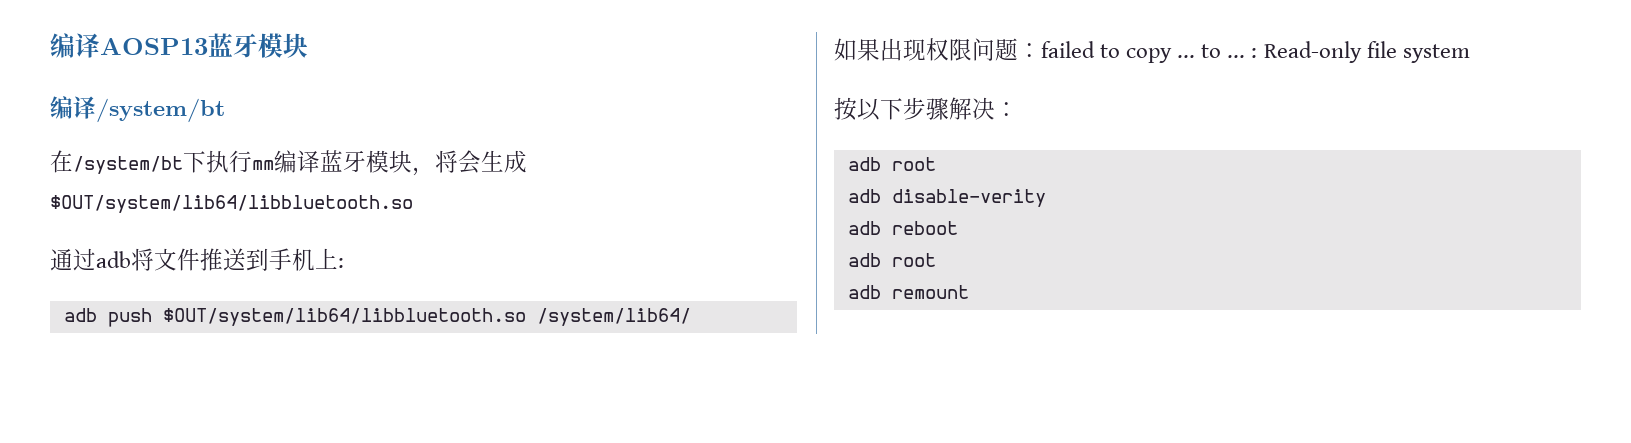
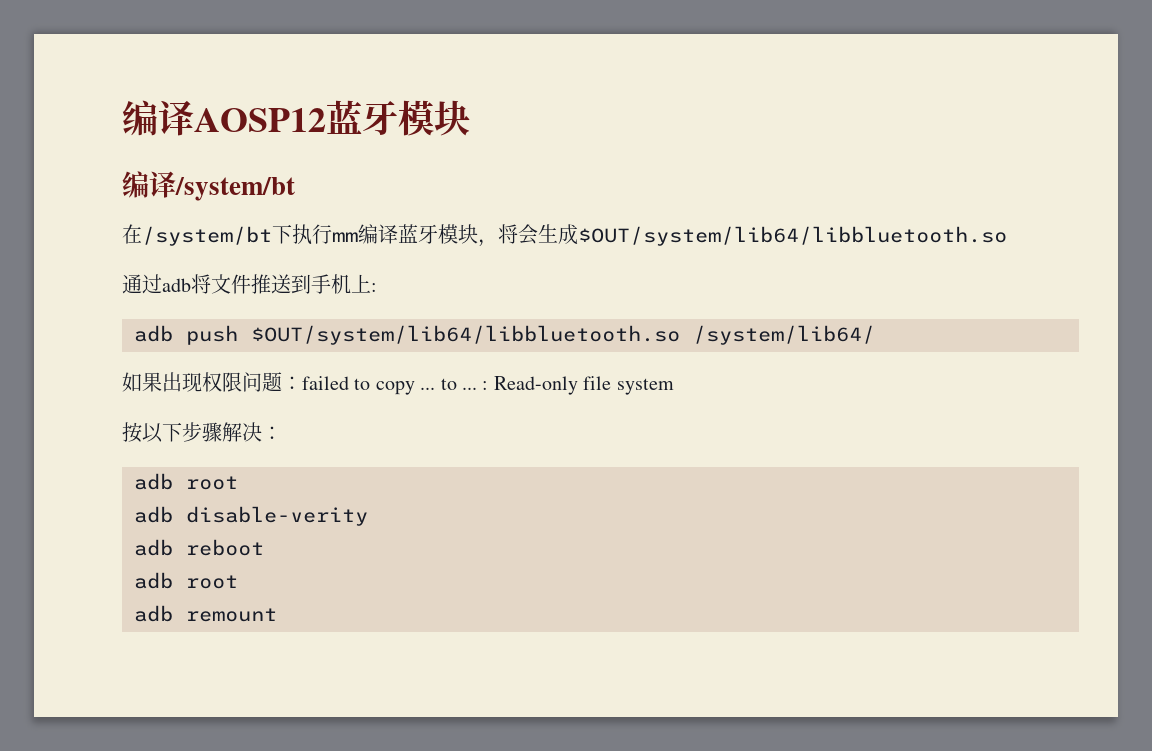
[50,33,208,58] 编译AOSP13 -> [122,100,326,136] 编译AOSP12

